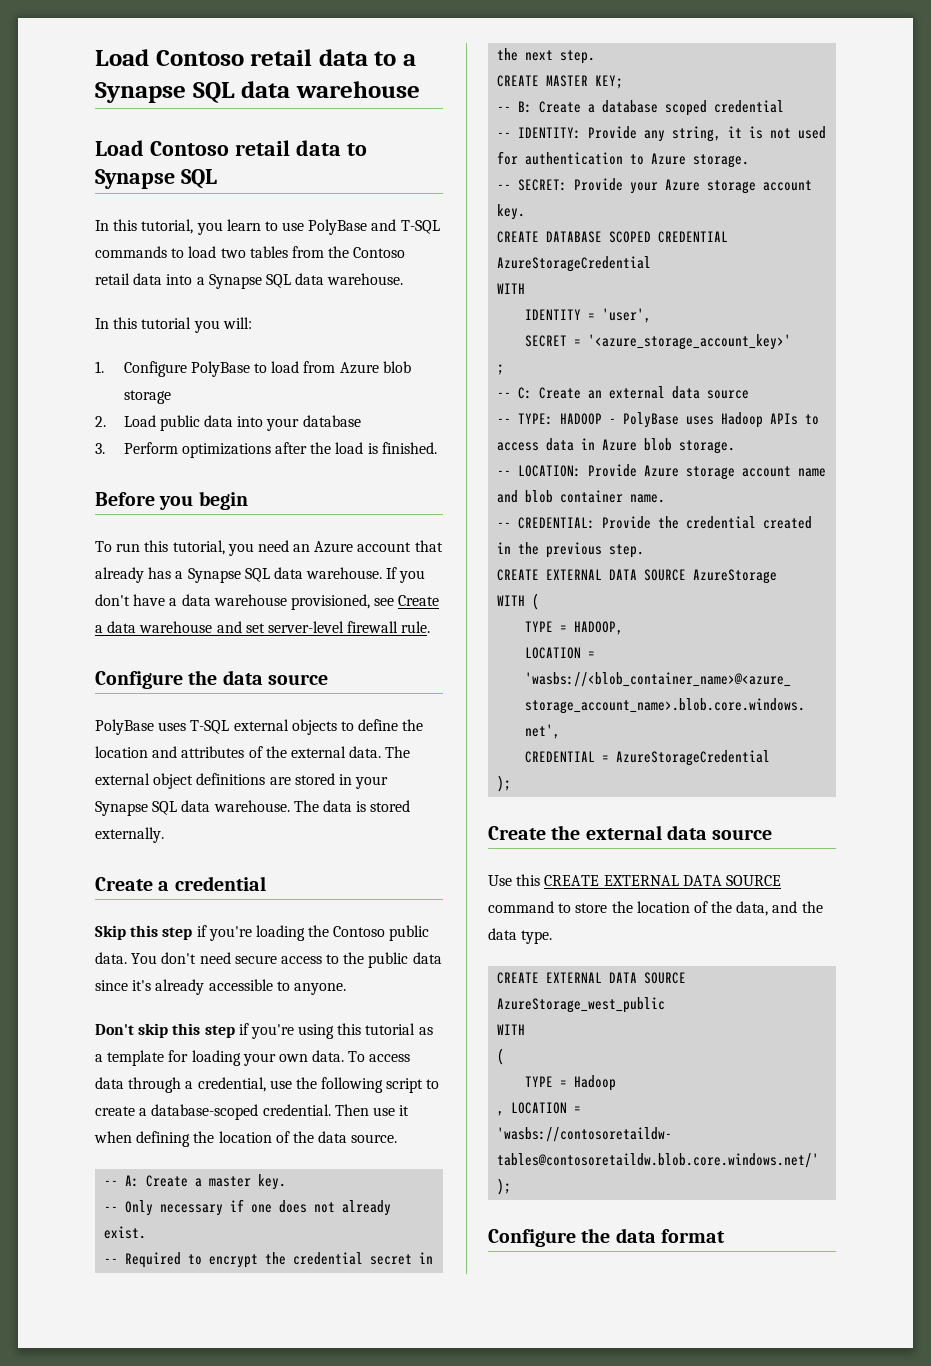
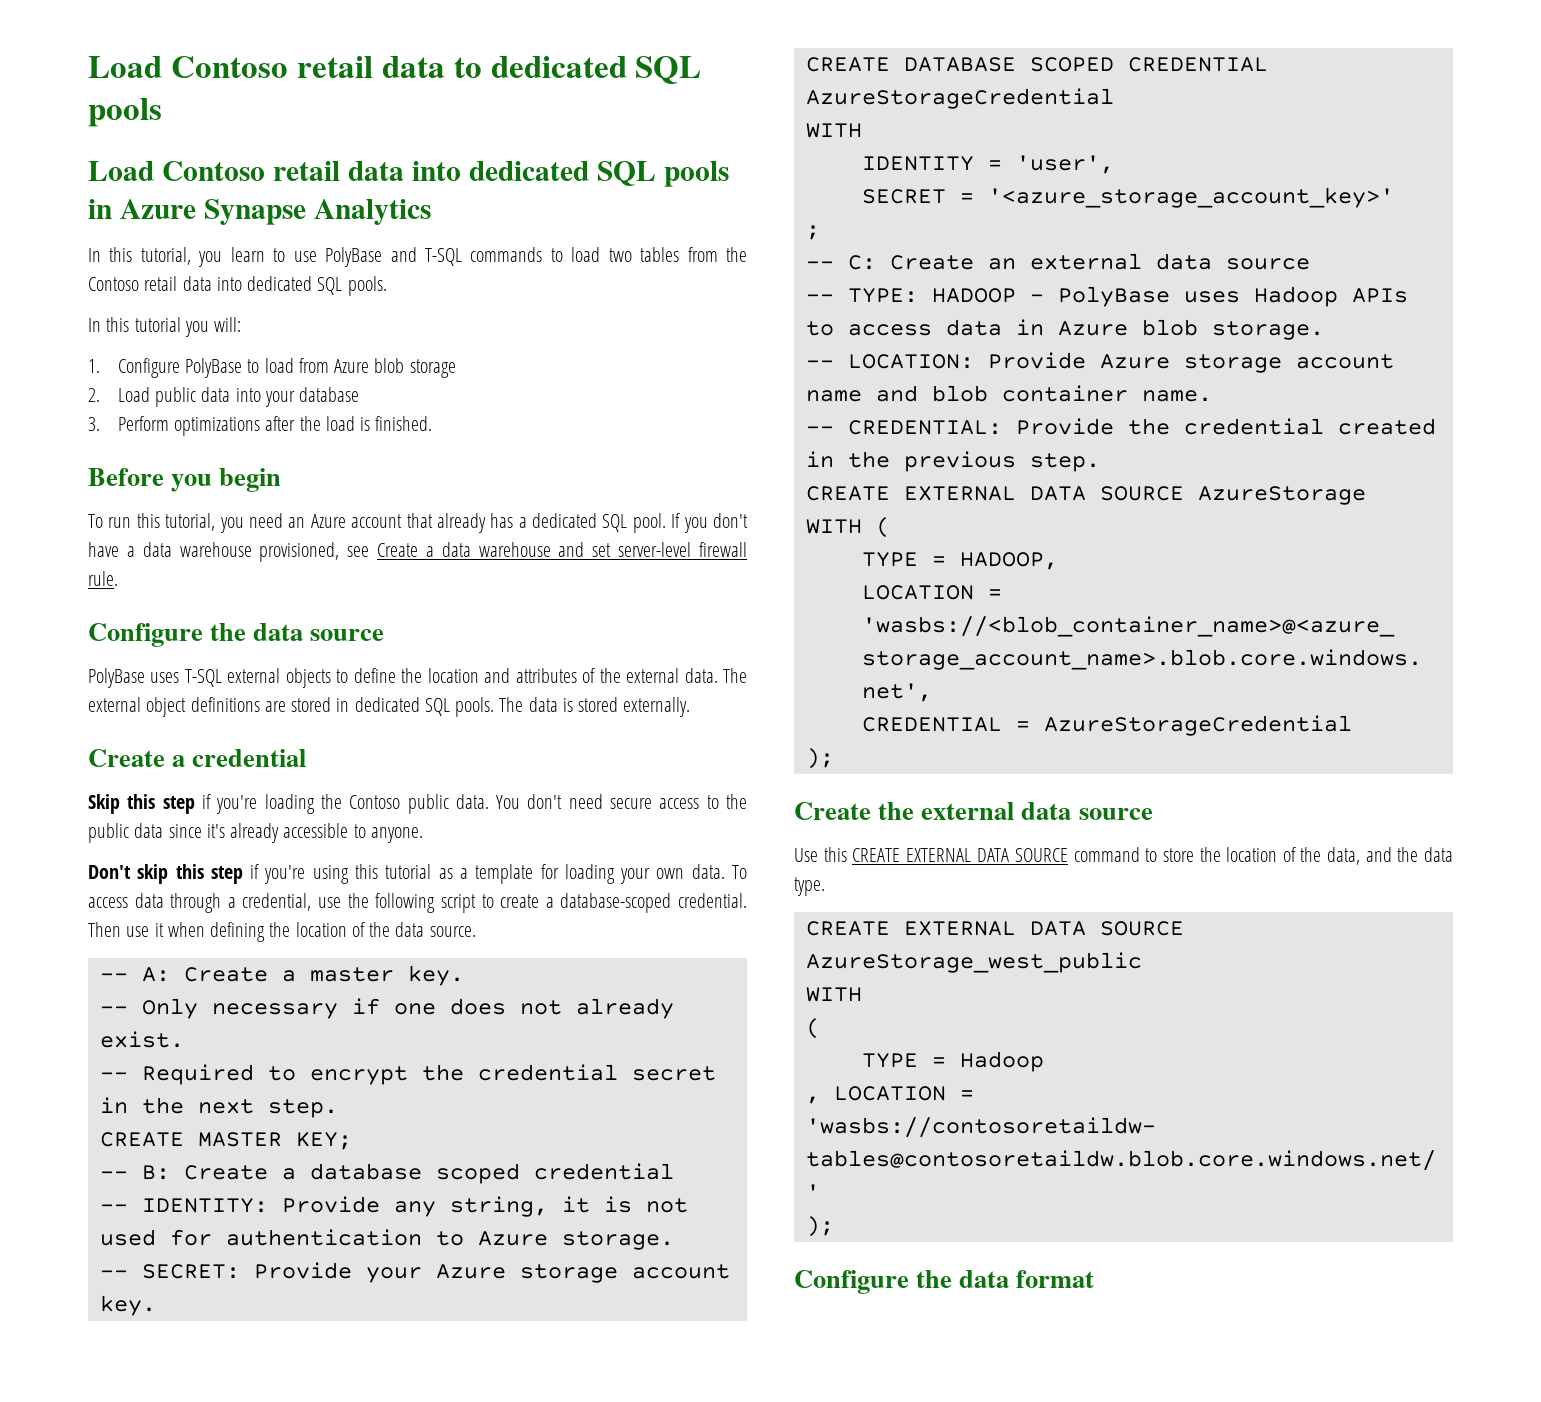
[95,49,417,66] [95,81,420,103] [95,140,367,156] [95,169,217,189] Load Contoso retail data to a Synapse SQL data warehouse // Load Contoso retail data to Synapse SQL -> [88,56,702,84] [88,98,162,127] [88,161,729,187] [88,199,431,225] Load Contoso retail data to dedicated SQL pools // Load Contoso retail data into dedicated SQL pools in Azure Synapse Analytics
[196,273,404,289] a Synapse SQL data warehouse. -> [247,276,387,296] dedicated SQL pools.
[187,567,383,583] Synapse SQL data warehouse. -> [532,513,666,533] dedicated SQL pool.
[355,776,389,789] [95,800,290,816] your Synapse SQL data warehouse. -> [354,697,495,717] dedicated SQL pools.

